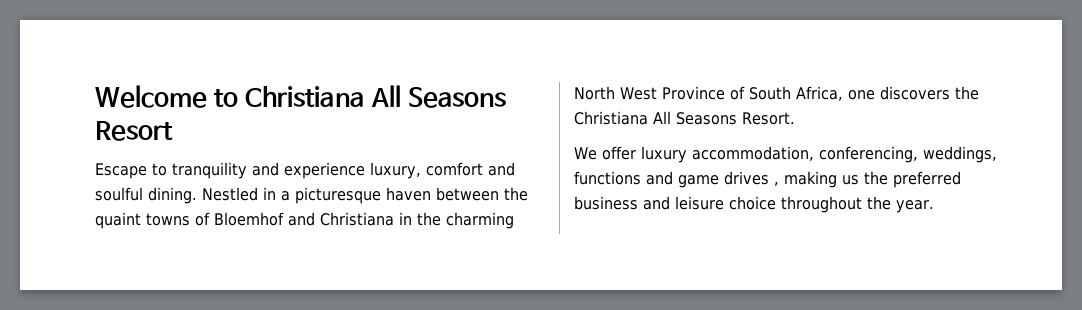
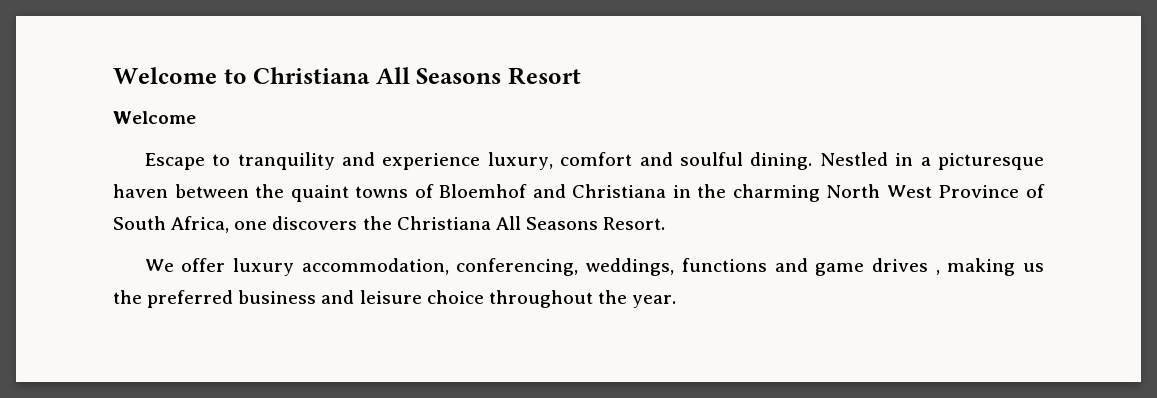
(173, 131) none -> [113,111,196,124] // Welcome

